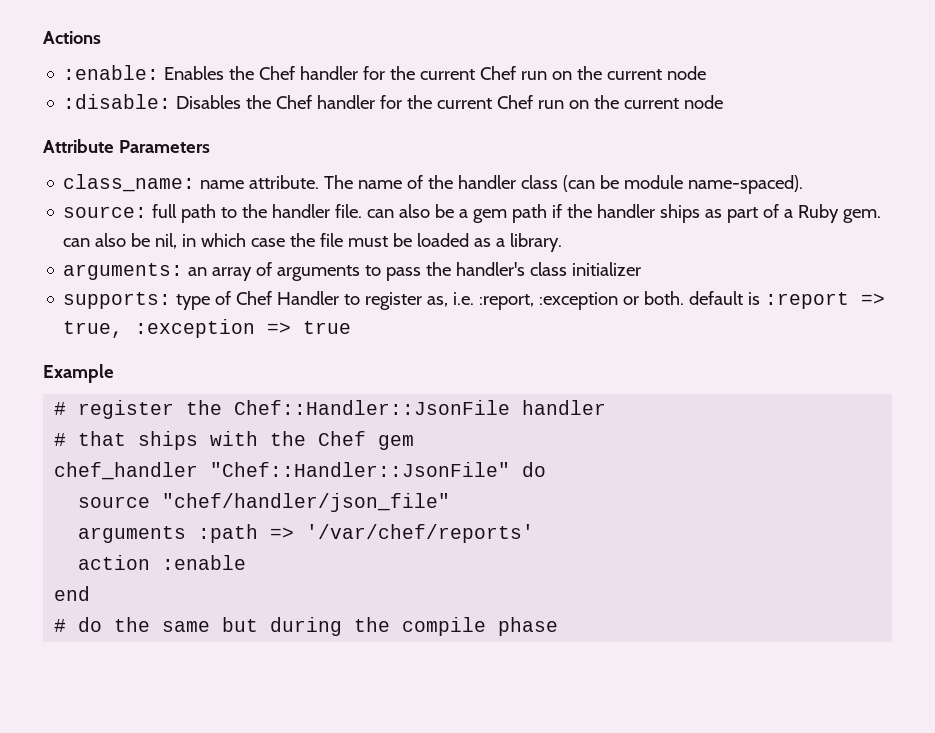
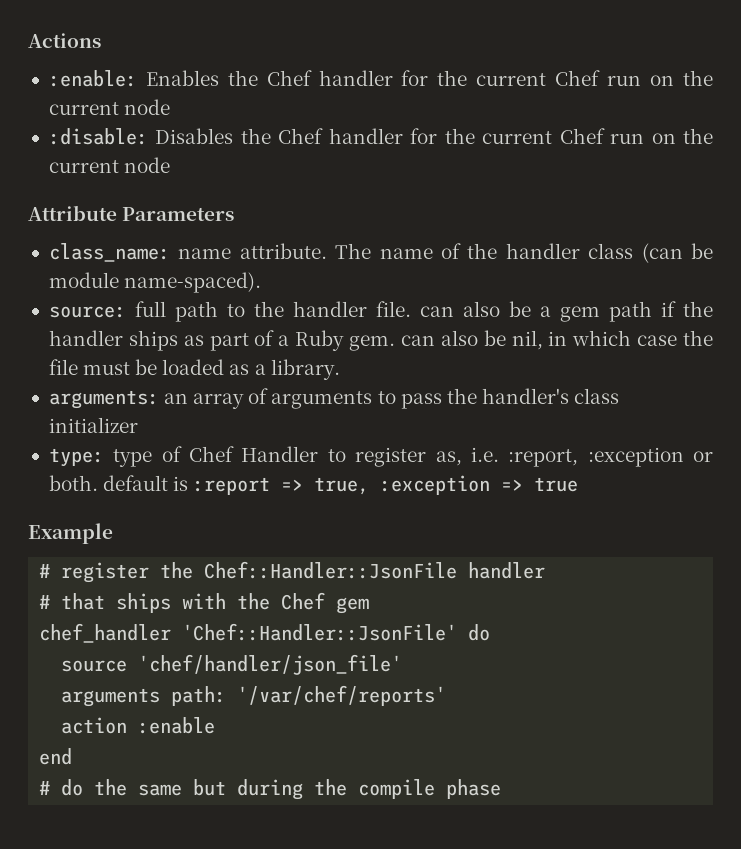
[63,292,172,309] supports: -> [48,448,104,467] type:
[210,462,511,477] "Chef::Handler::JsonFile" -> [182,623,458,641] 'Chef::Handler::JsonFile'
[162,493,451,512] [78,524,295,543] "chef/handler/json_file" // arguments :path => -> [138,654,403,675] [61,686,227,707] 'chef/handler/json_file' // arguments path:

